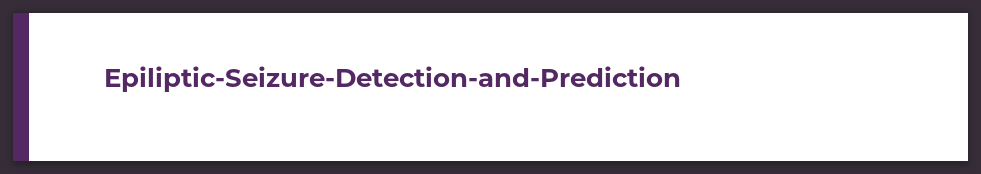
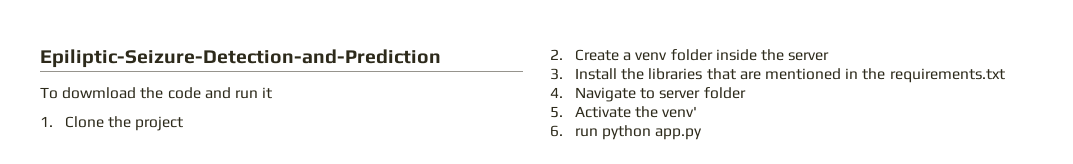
(681, 79) none -> [40,87,273,99] [40,116,184,131] [550,49,830,61] [550,68,1005,83] [550,87,746,102] [550,106,698,118] [550,125,703,140] // To dowmload the code and run it // 1. Clone the project // 2. Create a venv folder inside the server // 3. Install the libraries that are mentioned in the requirements.txt // 4. Navigate to server folder // 5. Activate the venv' // 6. run python app.py

